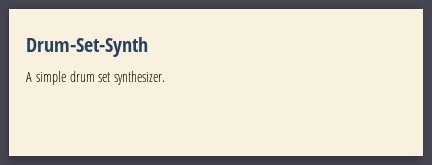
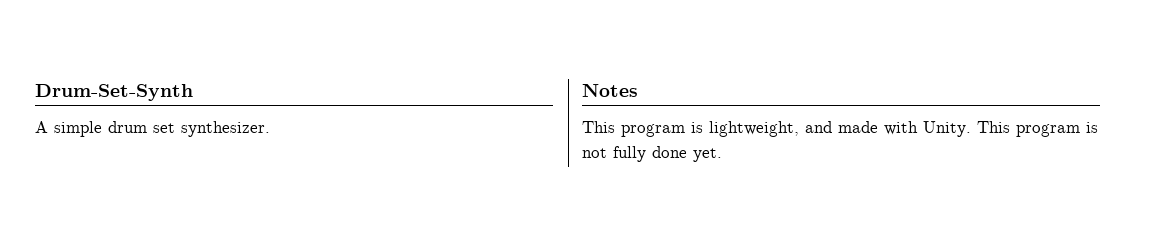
(166, 78) none -> [582,84,638,97] [582,121,1098,137] [582,146,722,162] // Notes // This program is lightweight, and made with Unity. This program is not fully done yet.

